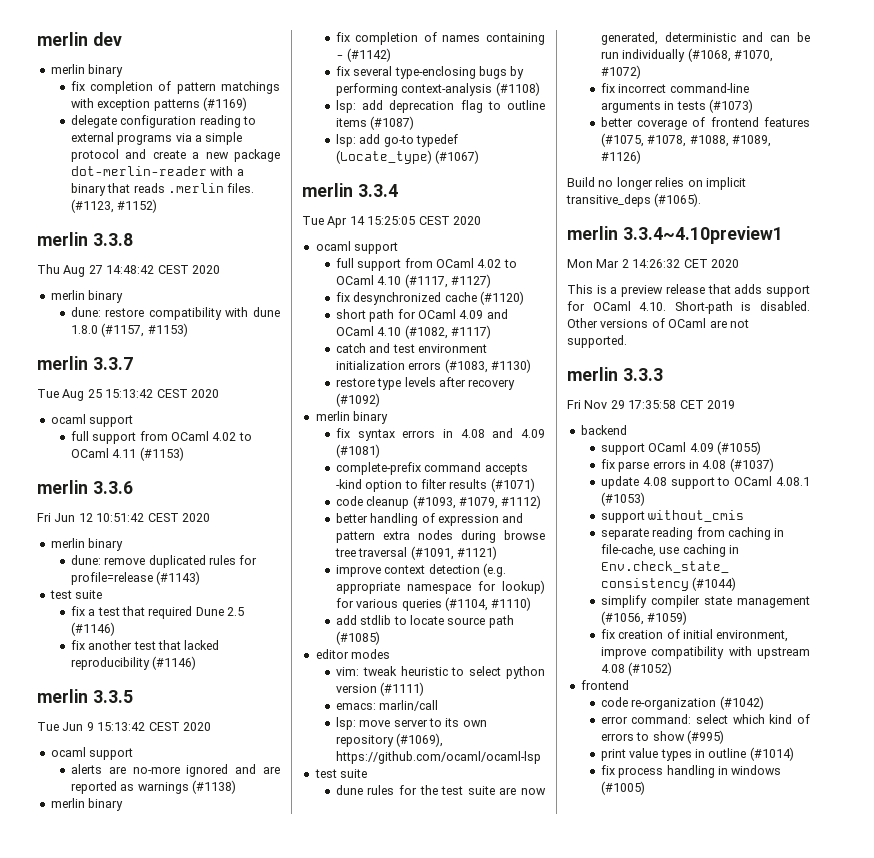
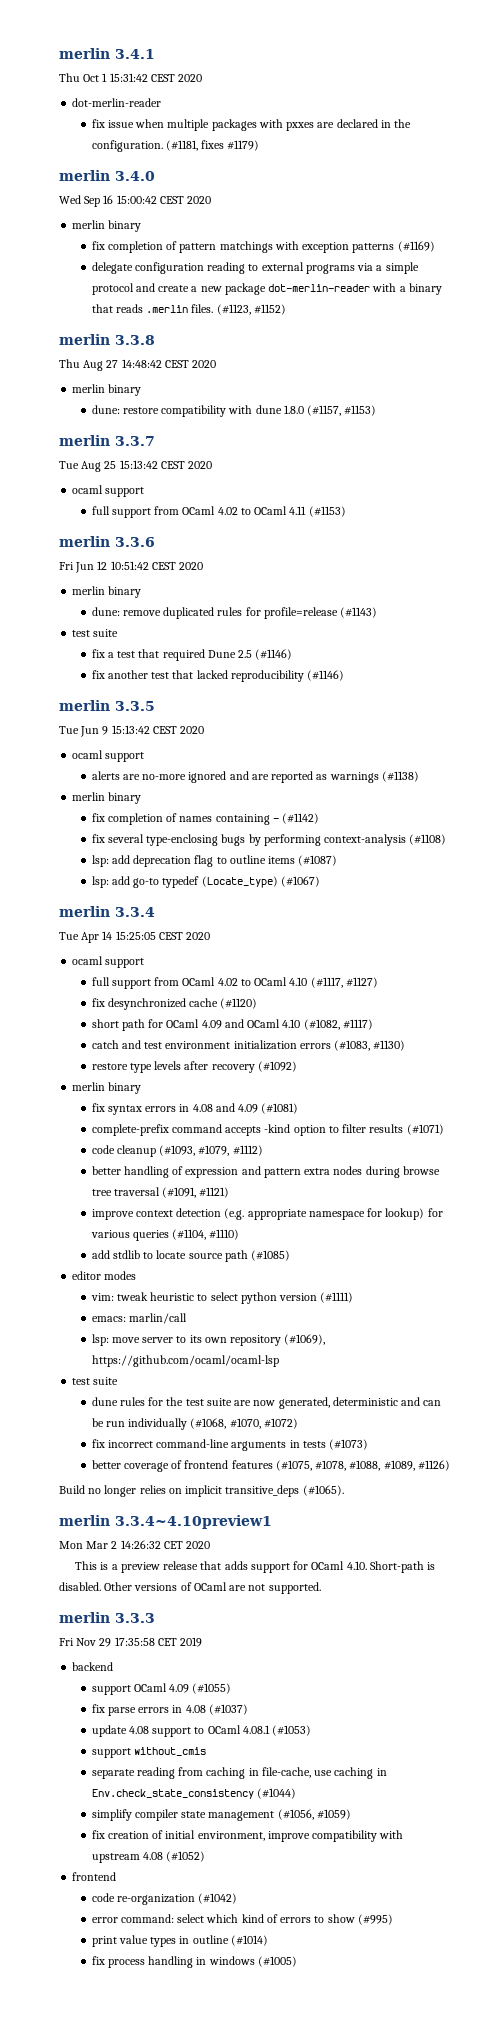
[37,32,122,46] merlin dev -> [59,48,155,59] [59,73,203,82] [72,98,162,107] [91,119,412,131] [91,140,260,152] [59,170,155,181] [59,195,212,207] merlin 3.4.1 // Thu Oct 1 15:31:42 CEST 2020 // dot-merlin-reader // fix issue when multiple packages with pxxes are declared in the configuration. (#1181, fixes #1179) // merlin 3.4.0 // Wed Sep 16 15:00:42 CEST 2020

